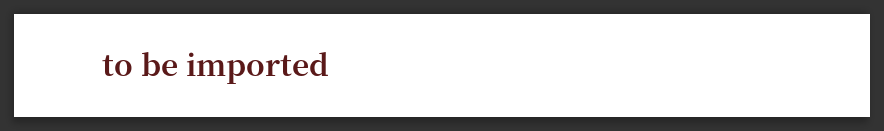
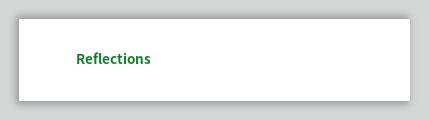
[102,52,330,84] to be imported -> [76,52,151,64] Reflections

